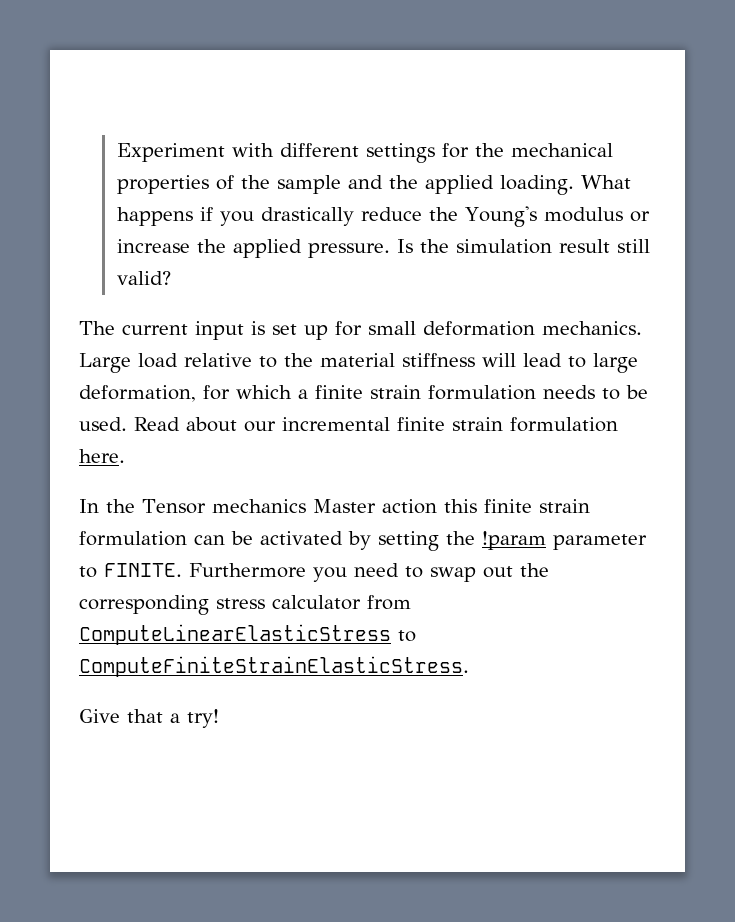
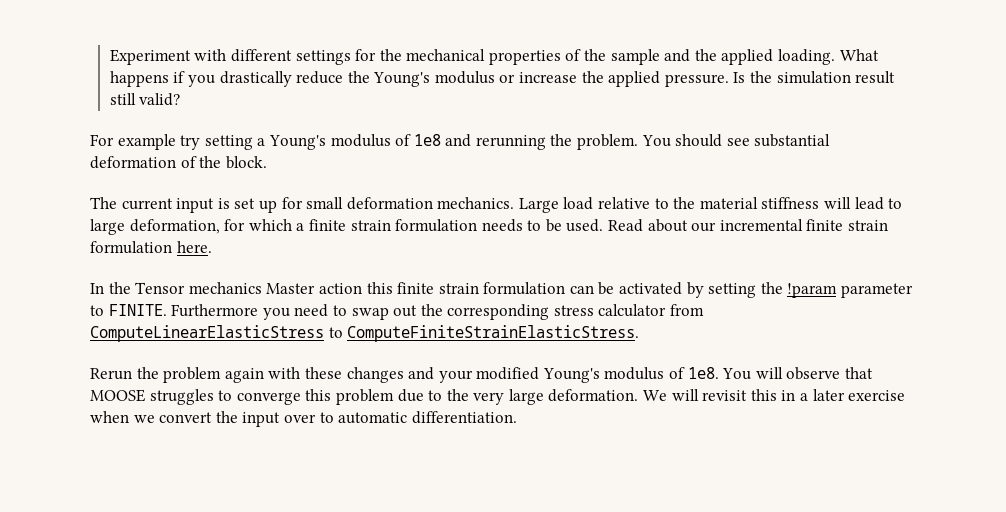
(171, 278) none -> [90,134,831,150] [90,156,267,169] // For example try setting a Young's modulus of 1e8 and rerunning the problem. You should see substantial deformation of the block.
[79,709,219,728] Give that a try! -> [90,367,874,383] [90,389,906,405] [90,411,517,427] Rerun the problem again with these changes and your modified Young's modulus of 1e8. You will observe that MOOSE struggles to converge this problem due to the very large deformation. We will revisit this in a later exercise when we convert the input over to automatic differentiation.

